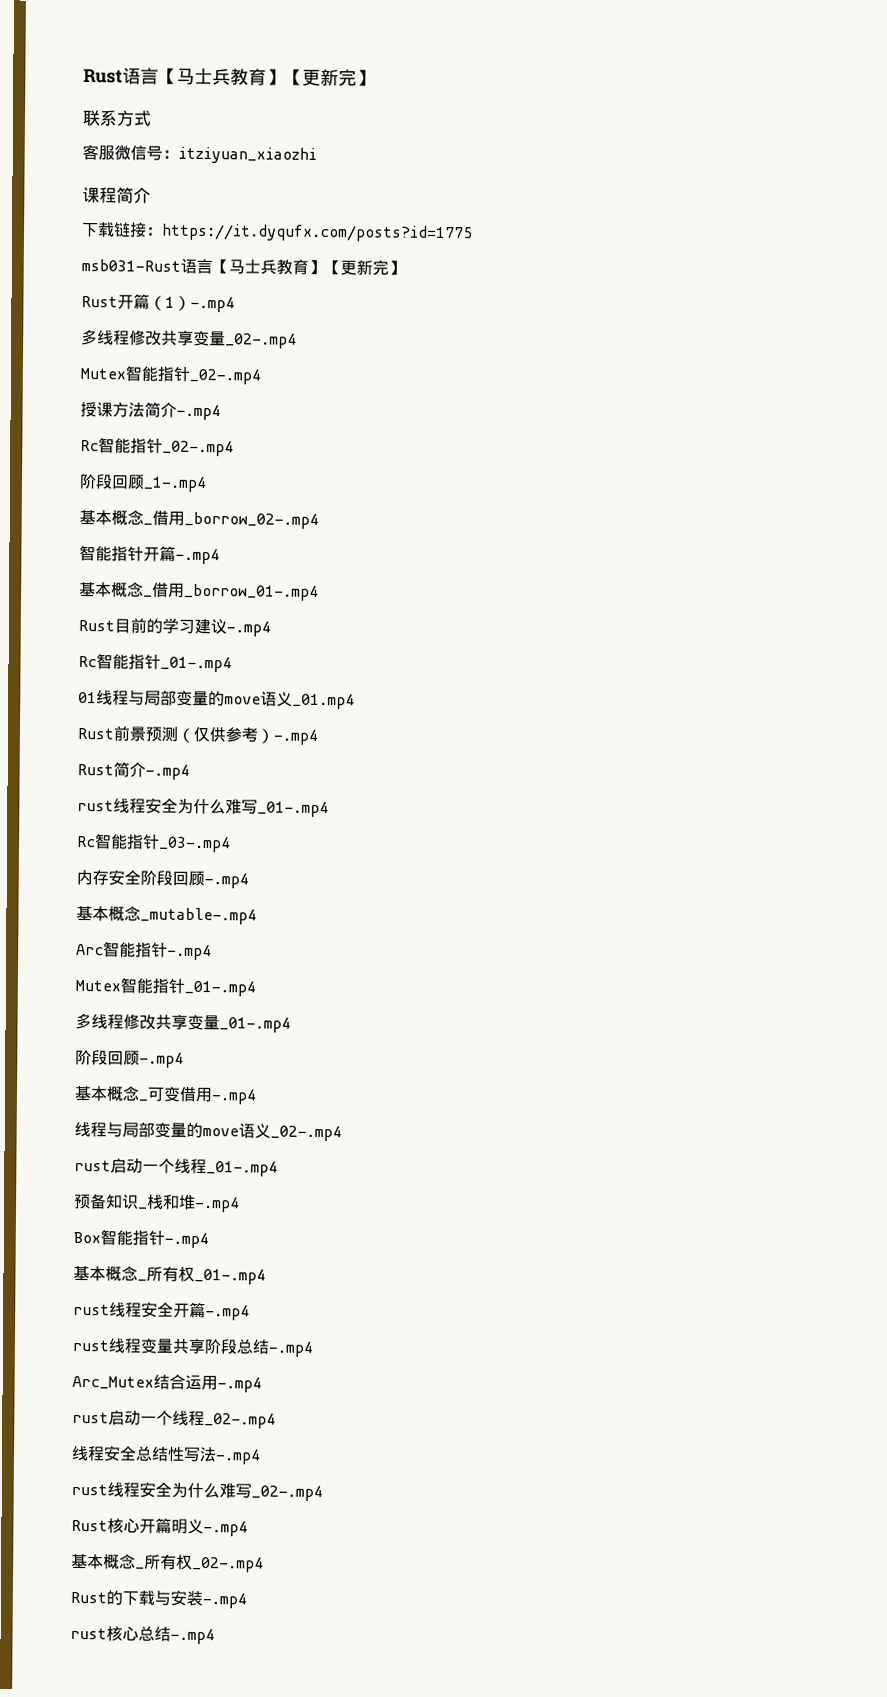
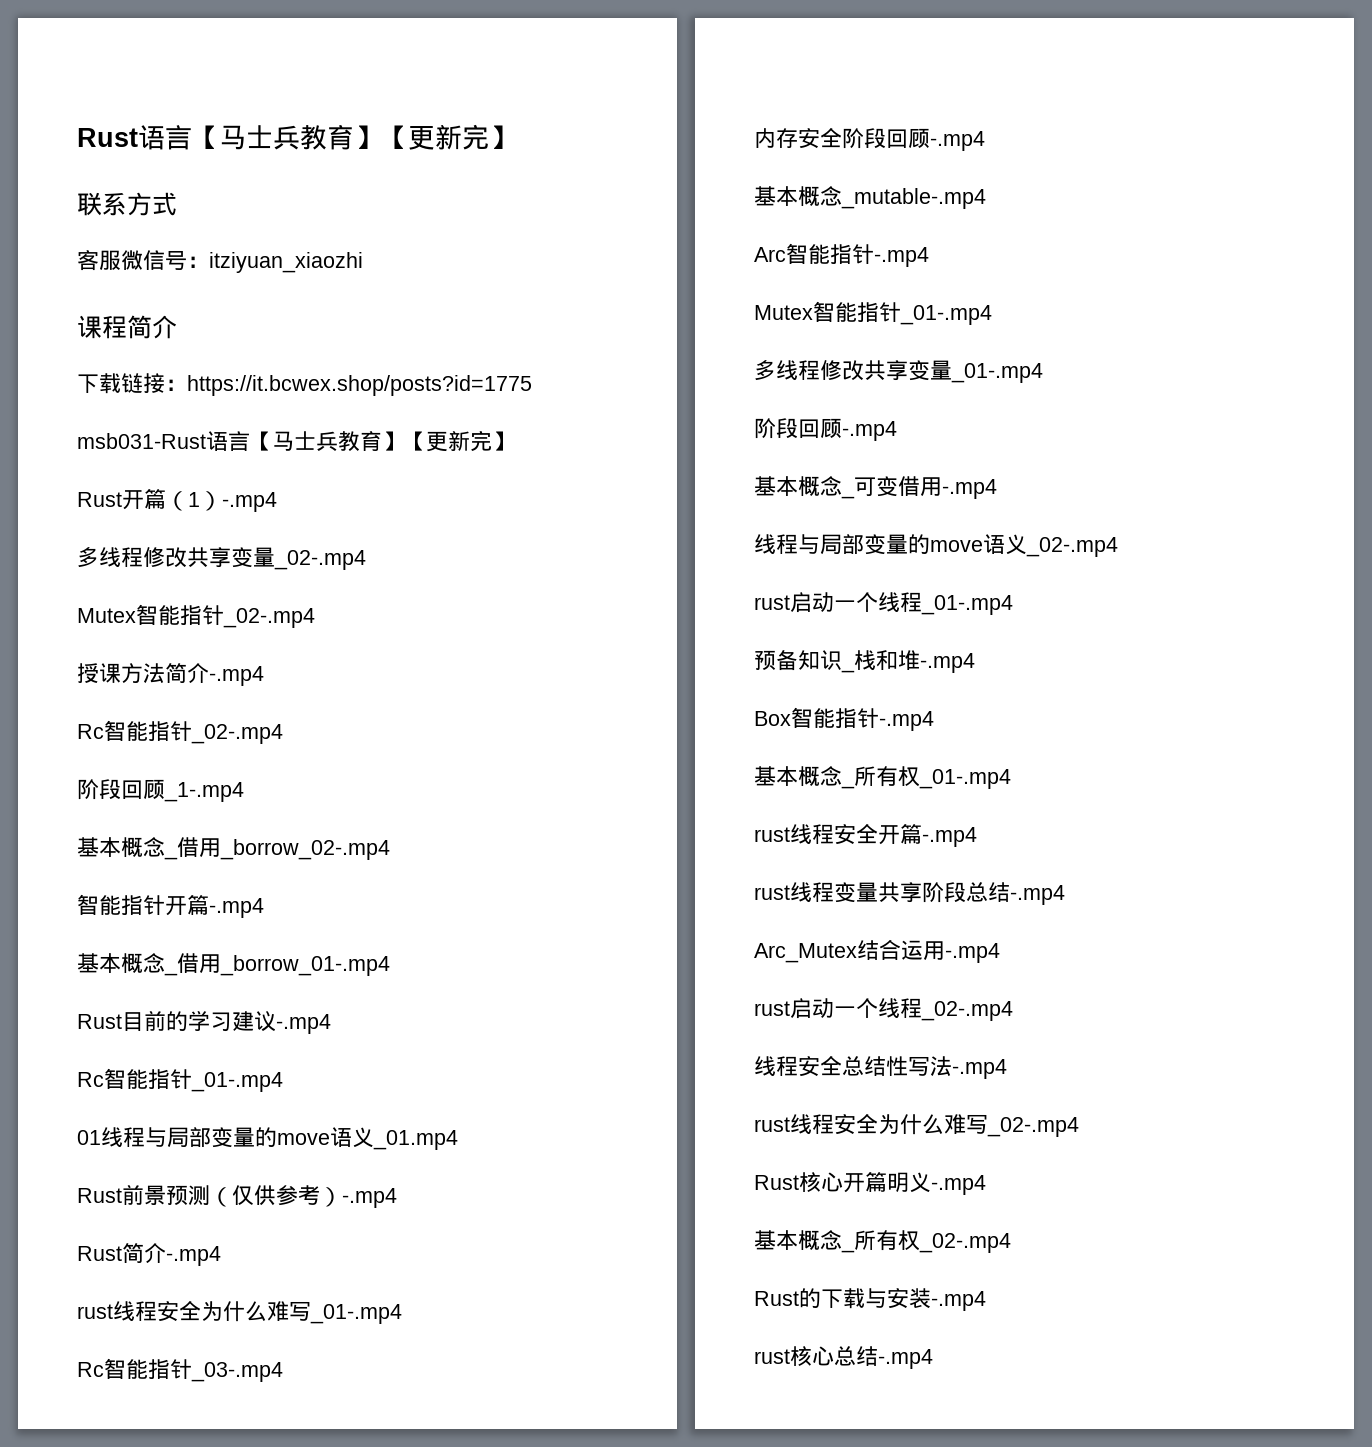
[161,223,473,243] https://it.dyqufx.com/posts?id=1775 -> [187,375,532,396] https://it.bcwex.shop/posts?id=1775

